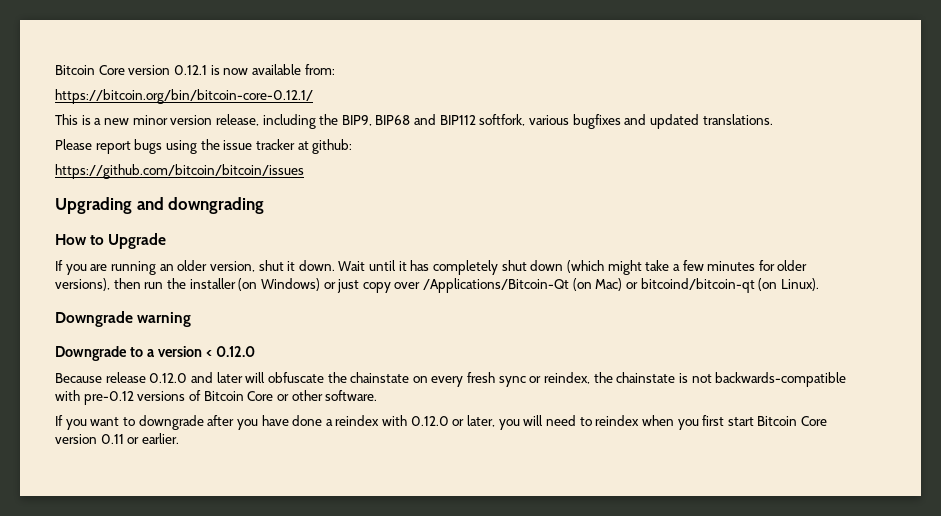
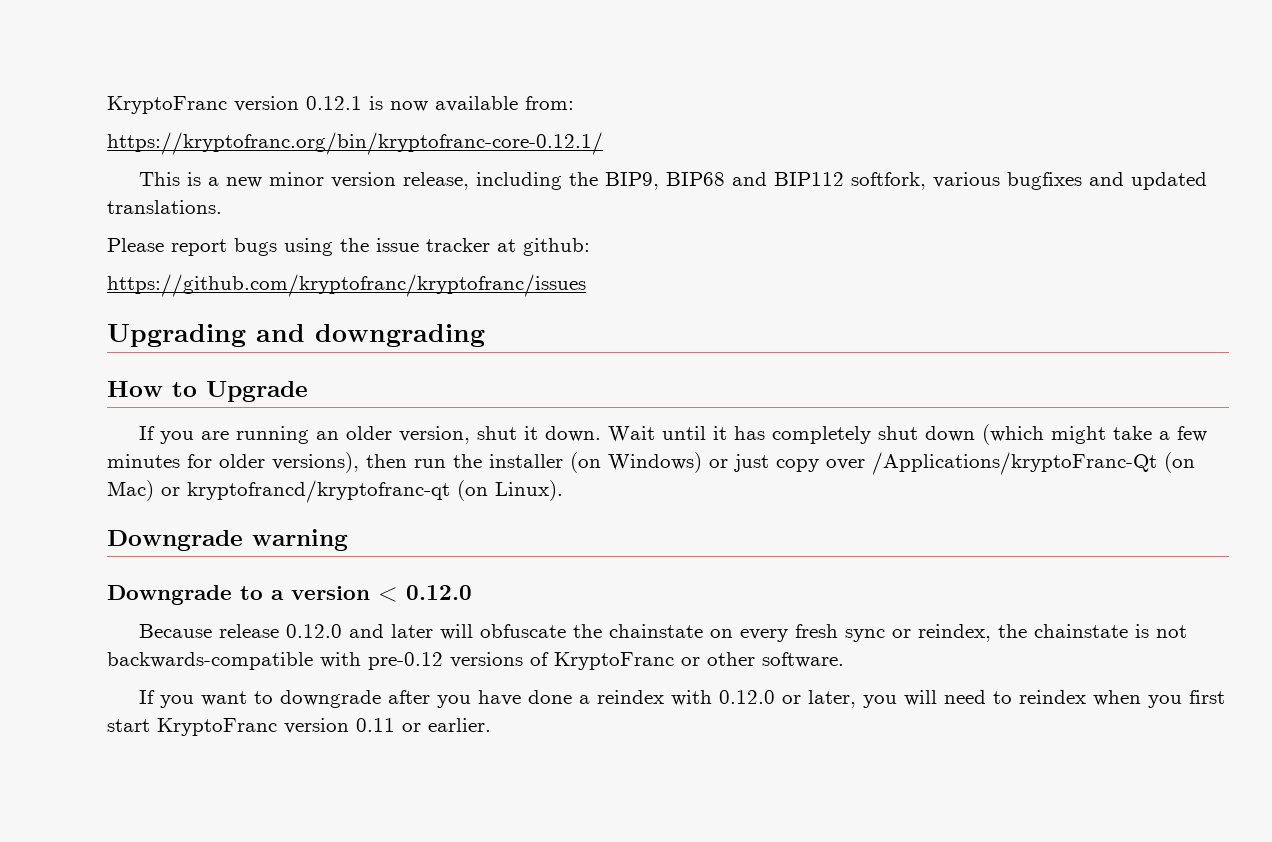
[55,65,125,75] Bitcoin Core -> [107,96,227,114] KryptoFranc
[55,89,313,104] https://bitcoin.org/bin/bitcoin-core-0.12.1/ -> [107,132,603,155] https://kryptofranc.org/bin/kryptofranc-core-0.12.1/
[55,164,304,179] https://github.com/bitcoin/bitcoin/issues -> [107,274,586,297] https://github.com/kryptofranc/kryptofranc/issues
[423,278,570,293] /Applications/Bitcoin-Qt -> [872,452,1157,475] /Applications/kryptoFranc-Qt
[640,278,755,293] bitcoind/bitcoin-qt -> [187,480,450,503] kryptofrancd/kryptofranc-qt
[203,391,274,401] Bitcoin Core -> [554,652,674,670] KryptoFranc
[757,416,828,426] Bitcoin Core -> [157,718,277,736] KryptoFranc

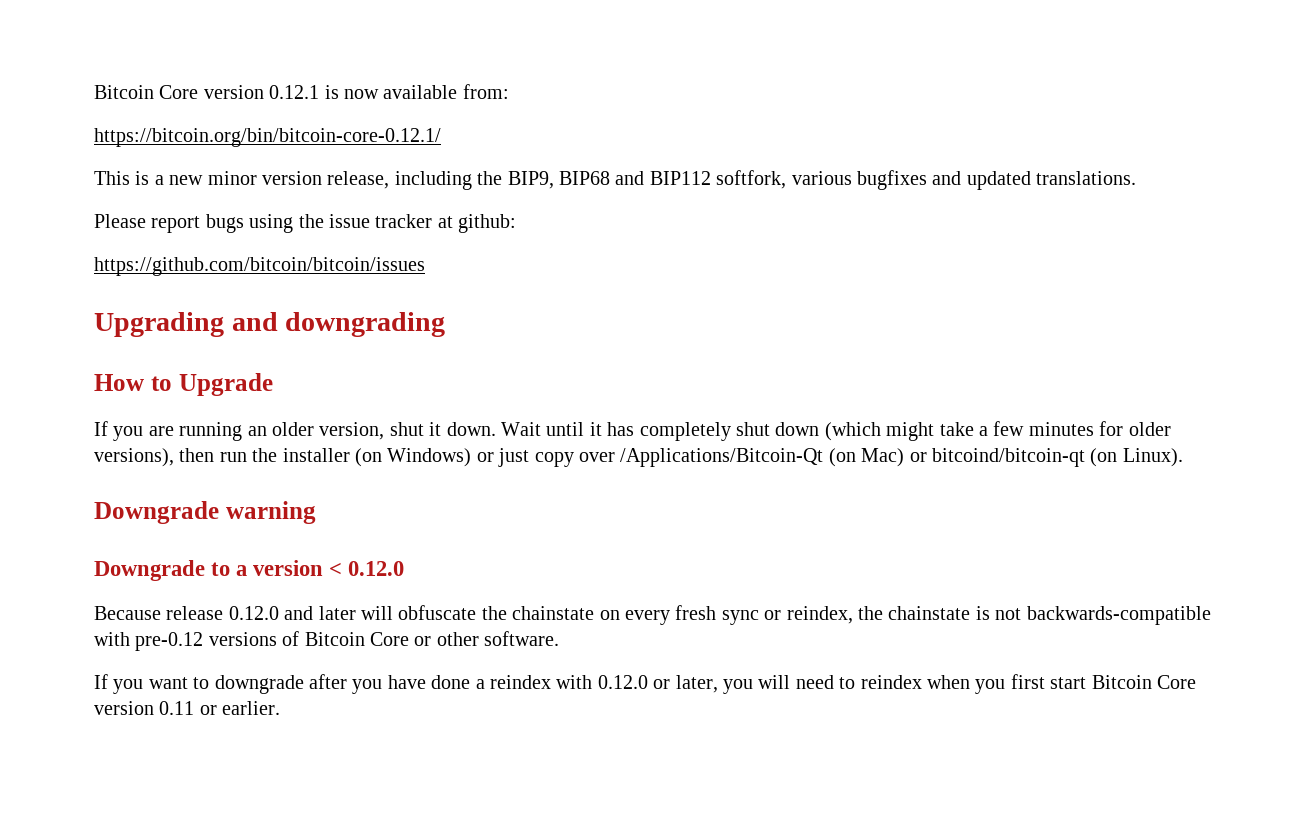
[107,96,227,114] KryptoFranc -> [94,85,199,99] Bitcoin Core
[107,132,603,155] https://kryptofranc.org/bin/kryptofranc-core-0.12.1/ -> [94,128,441,147] https://bitcoin.org/bin/bitcoin-core-0.12.1/
[107,274,586,297] https://github.com/kryptofranc/kryptofranc/issues -> [94,257,425,276] https://github.com/bitcoin/bitcoin/issues
[872,452,1157,475] /Applications/kryptoFranc-Qt -> [620,448,824,467] /Applications/Bitcoin-Qt
[187,480,450,503] kryptofrancd/kryptofranc-qt -> [931,448,1085,467] bitcoind/bitcoin-qt
[554,652,674,670] KryptoFranc -> [304,632,409,646] Bitcoin Core
[157,718,277,736] KryptoFranc -> [1091,675,1196,689] Bitcoin Core

